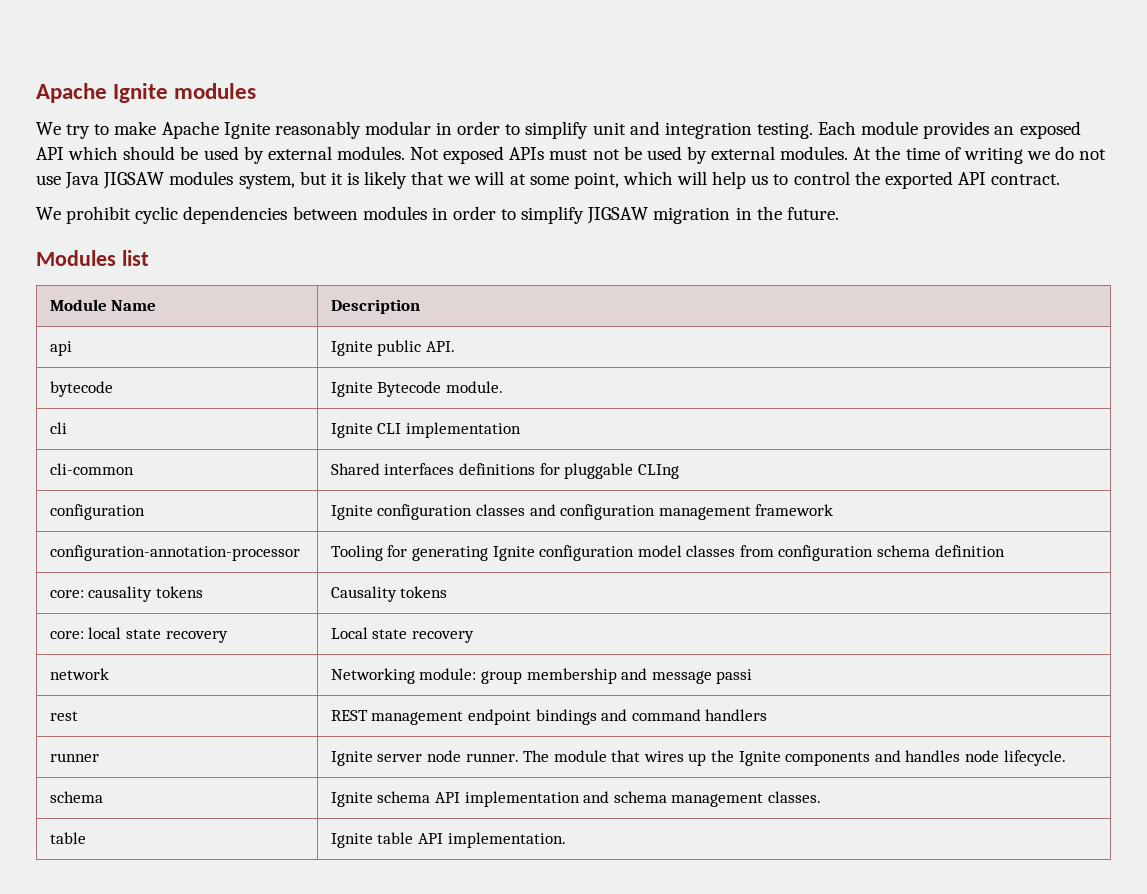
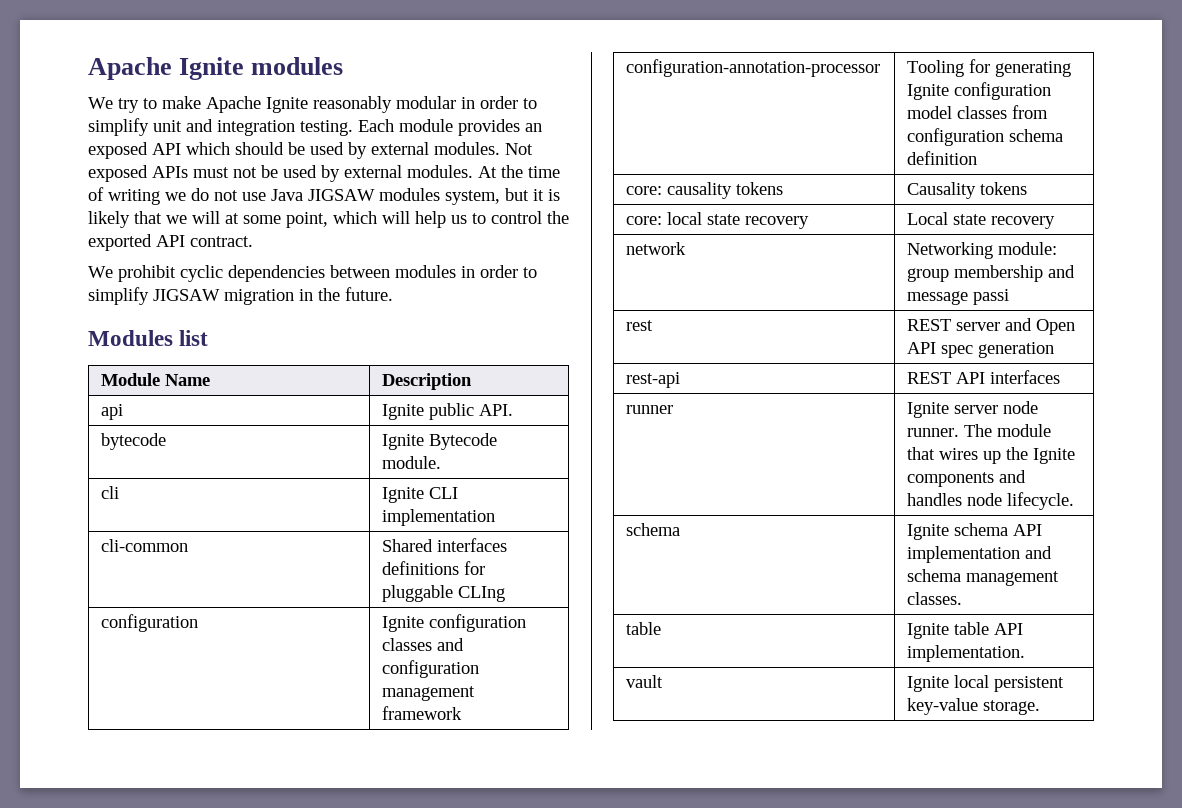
[371,709,768,725] management endpoint bindings and command handlers -> [956,318,1076,335] [907,342,1055,358] [626,372,681,388] [907,370,1061,384] server and Open API spec generation // rest-api | REST API interfaces
(566, 840) none -> [626,675,664,688] [907,675,1065,692] [907,698,1041,715] // vault | Ignite local persistent key-value storage.

